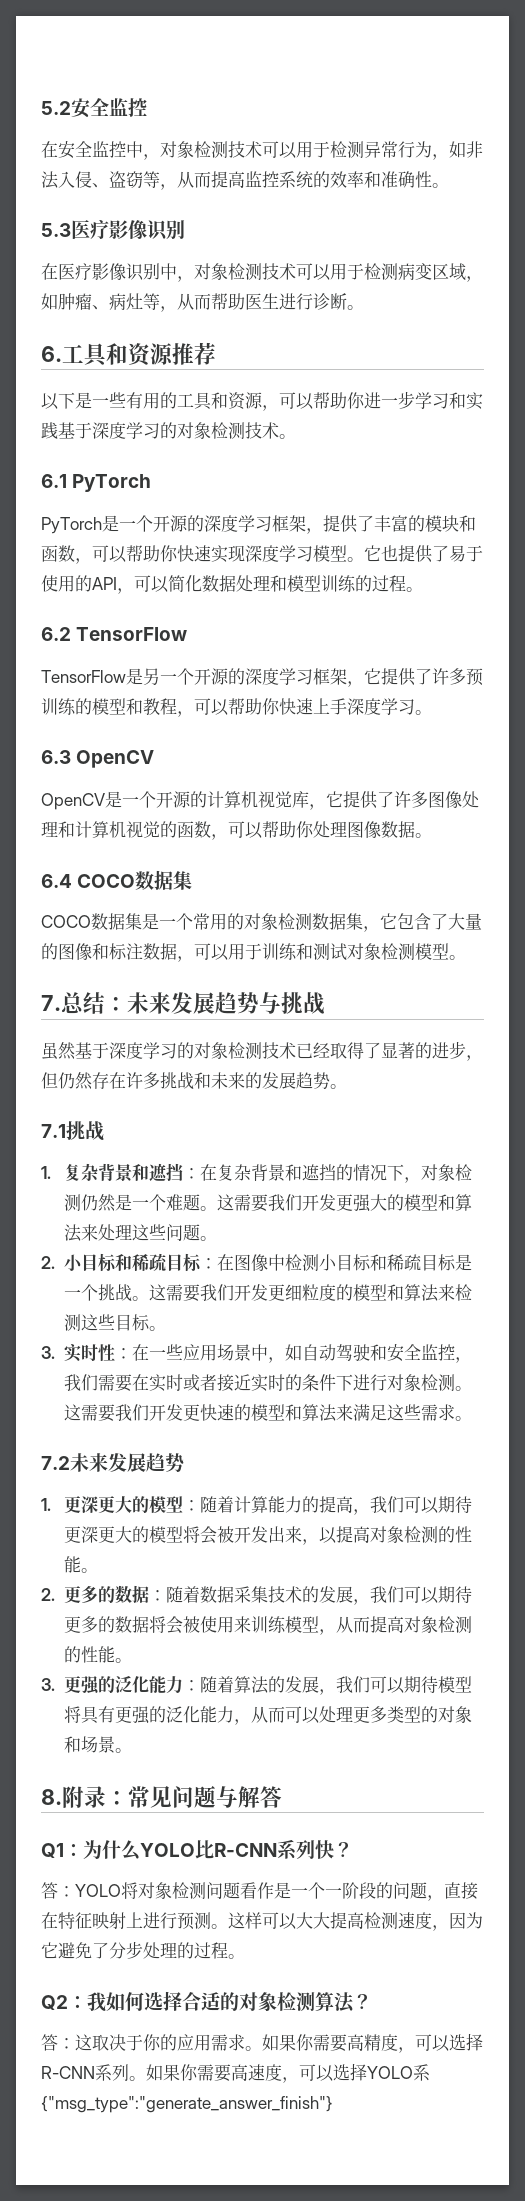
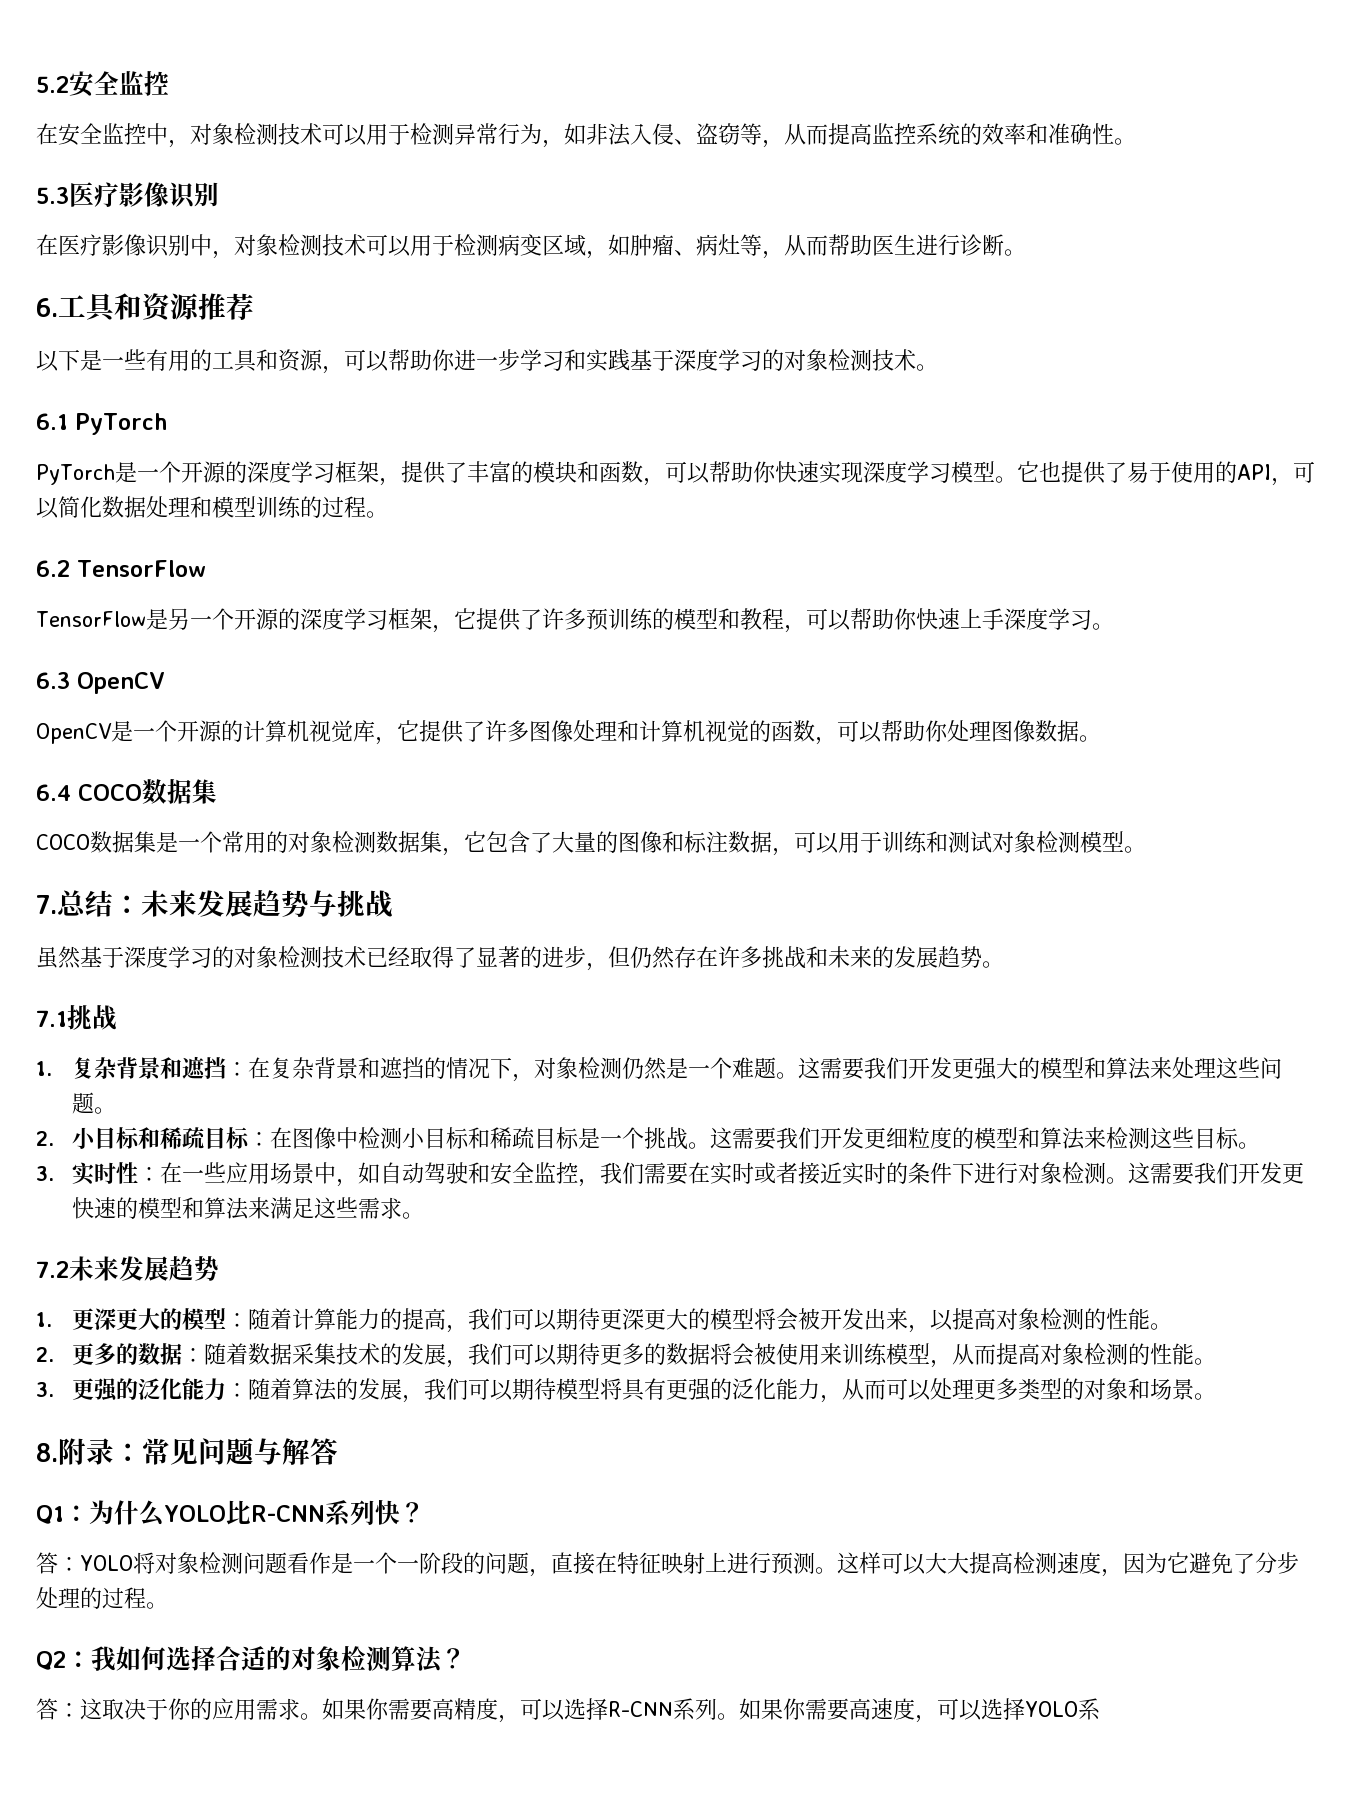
[41,2096,333,2113] {"msg_type":"generate_answer_finish"} -> (1100, 1709) none

